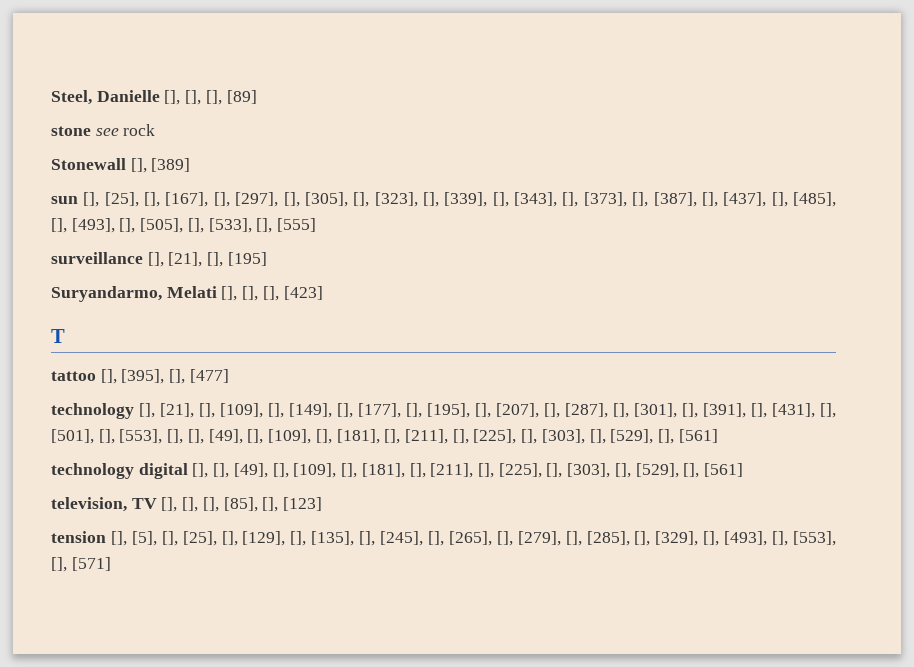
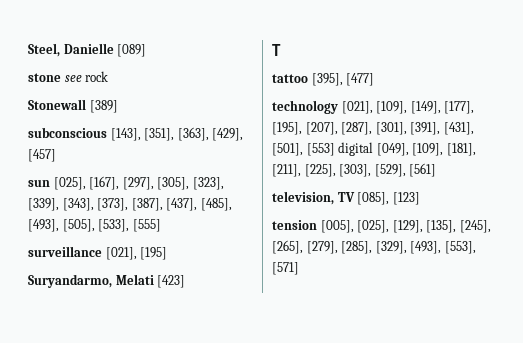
[164,90,257,105] [], [], [], [89] -> [117,44,147,57] [089]
[130,158,147,173] [], -> (86, 104) none
[51,192,837,207] [51,218,273,233] sun [], [25], [], [167], [], [297], [], [305], [], [323], [], [339], [], [343], [], [373], [], [387], [], [437], [], [485], [], [493], [], [505], [], [533], [], -> [28,127,244,141] [28,149,56,162] [28,176,224,190] [28,198,232,211] [28,219,130,232] subconscious [143], [351], [363], [429], [457] // sun [025], [167], [297], [305], [323], [339], [343], [373], [387], [437], [485], [493], [505], [533],
[147,252,224,267] [], [21], [], -> [105,247,137,260] [021],
[221,286,279,301] [], [], [], -> (154, 279) none
[100,369,186,384] [], [395], [], -> [311,73,343,86] [395],
[139,403,836,418] [51,429,718,444] [51,463,744,479] [51,497,323,512] [51,531,836,546] [51,557,67,572] [], [21], [], [109], [], [149], [], [177], [], [195], [], [207], [], [287], [], [301], [], [391], [], [431], [], [501], [], [553], [], [], [49], [], [109], [], [181], [], [211], [], [225], [], [303], [], [529], [], [561] // technology digital [], [], [49], [], [109], [], [181], [], [211], [], [225], [], [303], [], [529], [], [561] // television, TV [], [], [], [85], [], [123] // tension [], [5], [], [25], [], [129], [], [135], [], [245], [], [265], [], [279], [], [285], [], [329], [], [493], [], [553], [], -> [341,101,475,114] [272,122,474,135] [272,142,476,156] [272,163,437,177] [272,191,420,205] [272,220,491,233] [272,240,476,254] [021], [109], [149], [177], [195], [207], [287], [301], [391], [431], [501], [553] digital [049], [109], [181], [211], [225], [303], [529], [561] // television, TV [085], [123] // tension [005], [025], [129], [135], [245], [265], [279], [285], [329], [493], [553],

